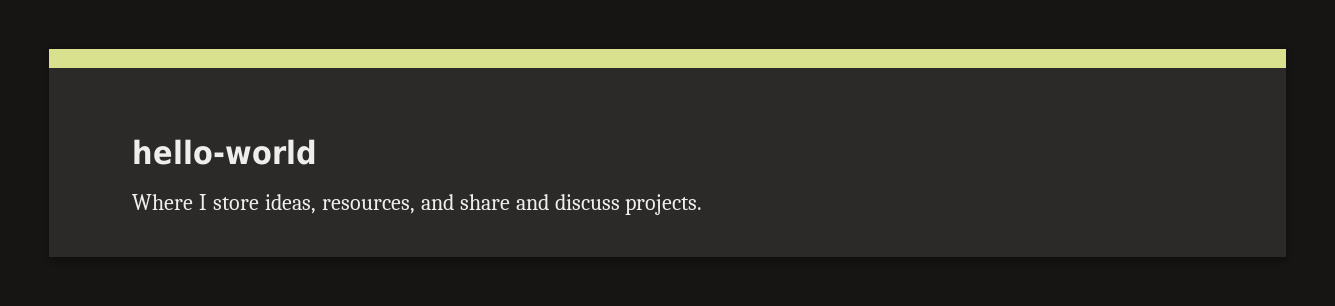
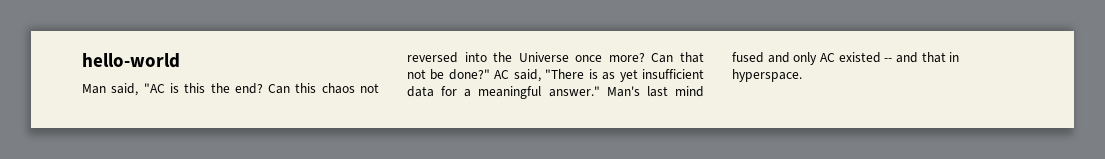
[132,194,703,215] Where I store ideas, resources, and share and discuss projects. -> [82,83,380,96] [407,52,704,63] [407,69,704,82] [407,86,704,99] [732,52,960,65] [732,69,802,82] Man said, "AC is this the end? Can this chaos not reversed into the Universe once more? Can that not be done?" AC said, "There is as yet insufficient data for a meaningful answer." Man's last mind fused and only AC existed -- and that in hyperspace.

